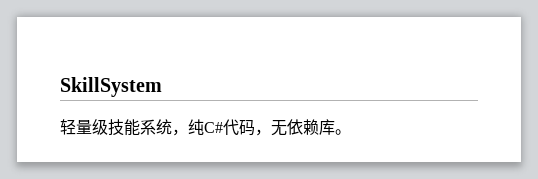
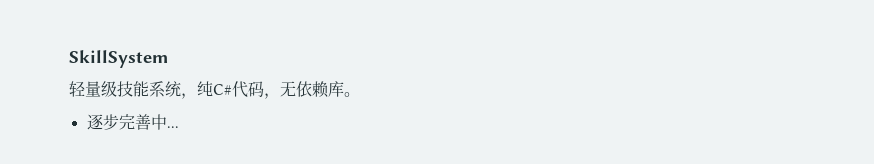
(351, 132) none -> [86,114,179,130] // 逐步完善中...

